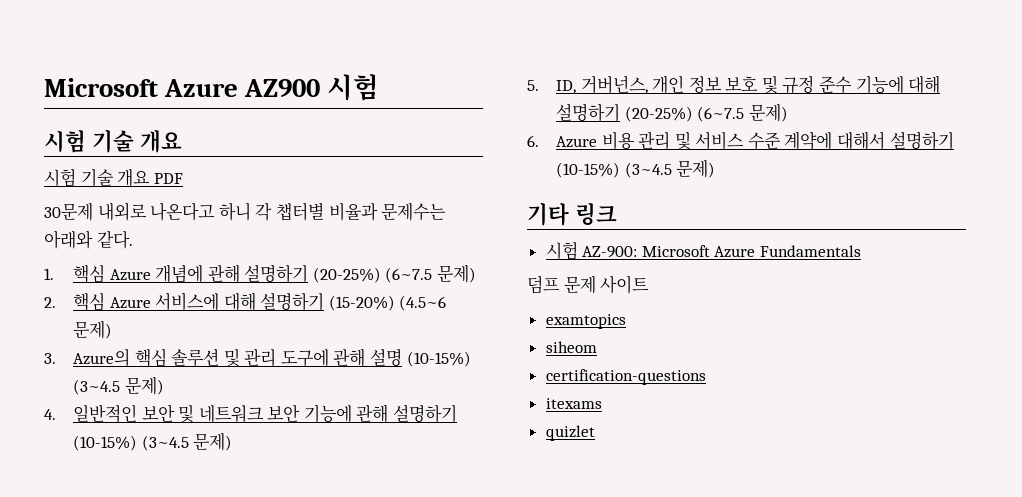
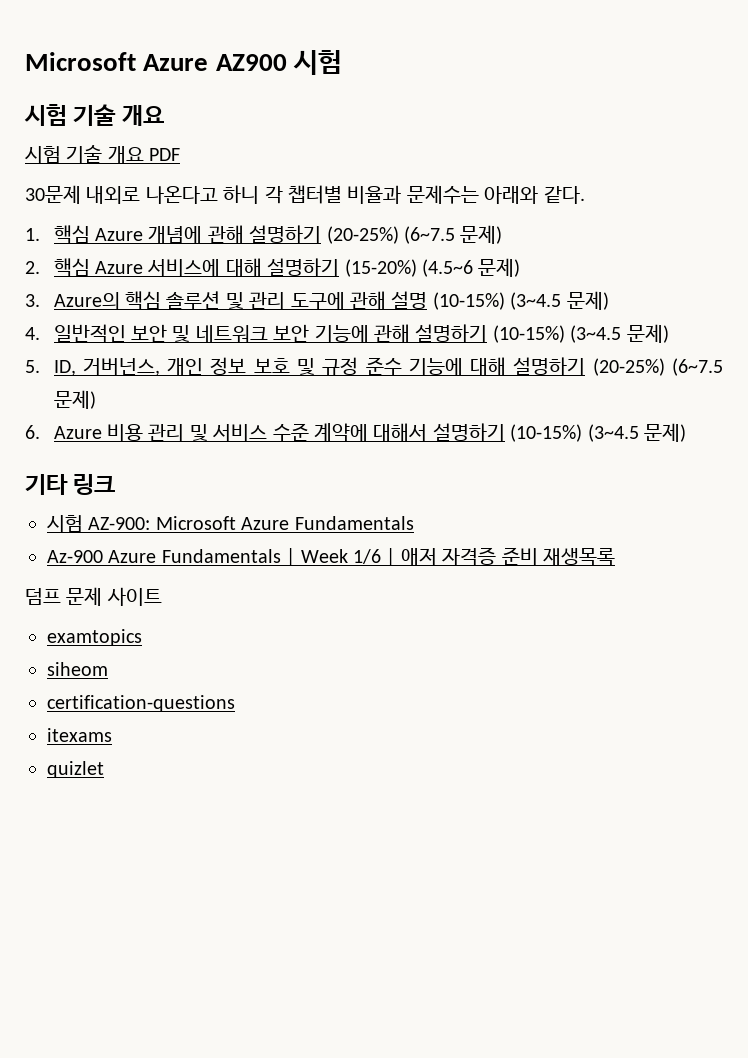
(862, 251) none -> [47,547,615,566] // Az-900 Azure Fundamentals | Week 1/6 | 애저 자격증 준비 재생목록

